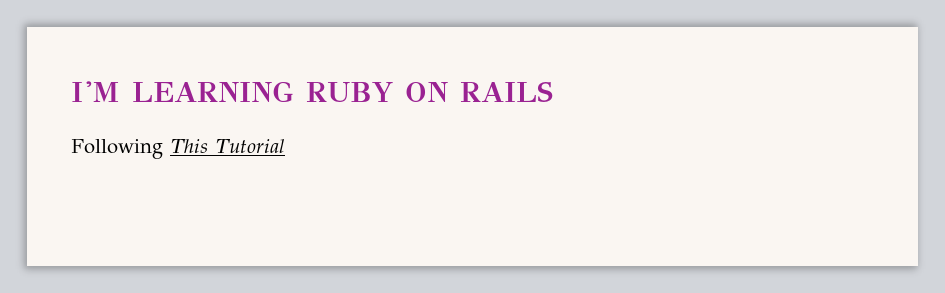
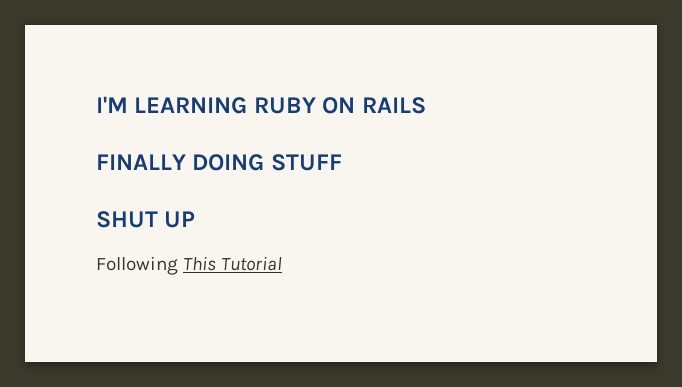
(553, 91) none -> [96,154,342,171] [96,211,196,228] // FINALLY DOING STUFF // SHUT UP

